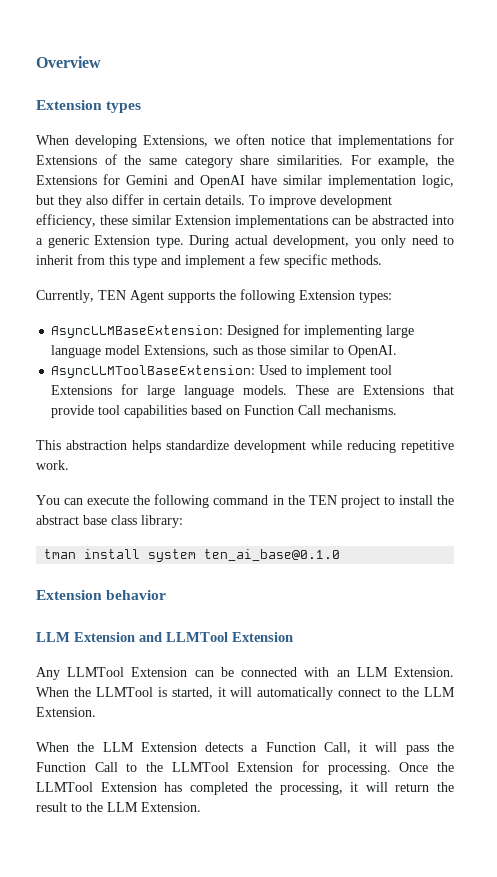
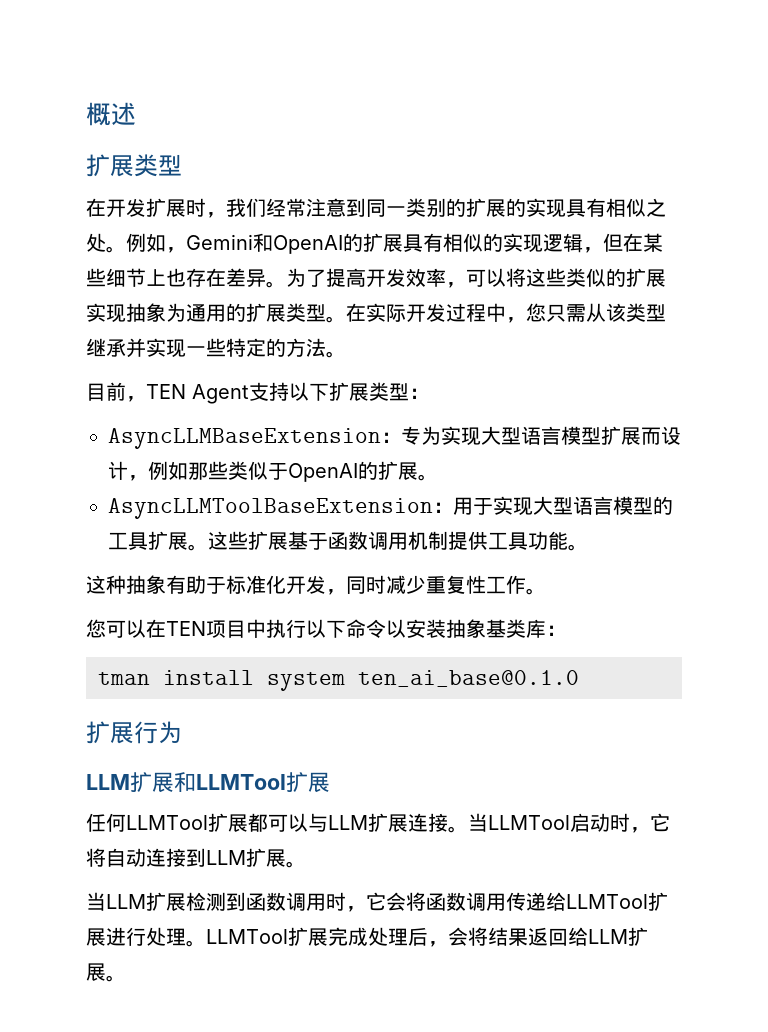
[36,56,101,68] [36,100,142,113] [36,134,454,148] [36,154,455,168] [36,174,454,188] [36,194,392,208] [36,214,454,228] [36,235,454,248] [36,254,382,268] [36,289,392,303] [51,324,415,338] [51,345,398,358] [51,365,393,378] [51,384,454,398] [51,405,398,418] [36,440,454,453] [36,460,69,470] [36,494,454,508] [36,515,183,528] Overview // Extension types // When developing Extensions, we often notice that implementations for Extensions of the same category share similarities. For example, the Extensions for Gemini and OpenAI have similar implementation logic, but they also differ in certain details. To improve development efficiency, these similar Extension implementations can be abstracted into a generic Extension type. During actual development, you only need to inherit from this type and implement a few specific methods. // Currently, TEN Agent supports the following Extension types: // AsyncLLMBaseExtension: Designed for implementing large language model Extensions, such as those similar to OpenAI. // AsyncLLMToolBaseExtension: Used to implement tool Extensions for large language models. These are Extensions that provide tool capabilities based on Function Call mechanisms. // This abstraction helps standardize development while reducing repetitive work. // You can execute the following command in the TEN project to install the abstract base class library: -> [86,102,136,126] [86,154,182,177] [86,198,666,218] [86,233,663,254] [86,268,666,288] [86,303,666,323] [86,338,346,358] [86,382,429,404] [108,426,681,449] [108,461,438,482] [108,496,673,519] [108,531,588,551] [86,575,546,595] [86,619,566,638] 概述 // 扩展类型 // 在开发扩展时，我们经常注意到同一类别的扩展的实现具有相似之处。例如，Gemini和OpenAI的扩展具有相似的实现逻辑，但在某些细节上也存在差异。为了提高开发效率，可以将这些类似的扩展实现抽象为通用的扩展类型。在实际开发过程中，您只需从该类型继承并实现一些特定的方法。 // 目前，TEN Agent支持以下扩展类型： // AsyncLLMBaseExtension：专为实现大型语言模型扩展而设计，例如那些类似于OpenAI的扩展。 // AsyncLLMToolBaseExtension：用于实现大型语言模型的工具扩展。这些扩展基于函数调用机制提供工具功能。 // 这种抽象有助于标准化开发，同时减少重复性工作。 // 您可以在TEN项目中执行以下命令以安装抽象基类库：
[36,590,167,600] [36,632,293,642] [36,667,455,680] [36,687,456,700] [36,707,96,717] [36,742,454,755] [36,761,455,775] [36,782,454,795] [36,802,201,812] Extension behavior // LLM Extension and LLMTool Extension // Any LLMTool Extension can be connected with an LLM Extension. When the LLMTool is started, it will automatically connect to the LLM Extension. // When the LLM Extension detects a Function Call, it will pass the Function Call to the LLMTool Extension for processing. Once the LLMTool Extension has completed the processing, it will return the result to the LLM Extension. -> [86,721,182,744] [86,772,330,793] [86,813,670,833] [86,848,306,868] [86,892,668,912] [86,927,648,947] [86,963,126,982] 扩展行为 // LLM扩展和LLMTool扩展 // 任何LLMTool扩展都可以与LLM扩展连接。当LLMTool启动时，它将自动连接到LLM扩展。 // 当LLM扩展检测到函数调用时，它会将函数调用传递给LLMTool扩展进行处理。LLMTool扩展完成处理后，会将结果返回给LLM扩展。

